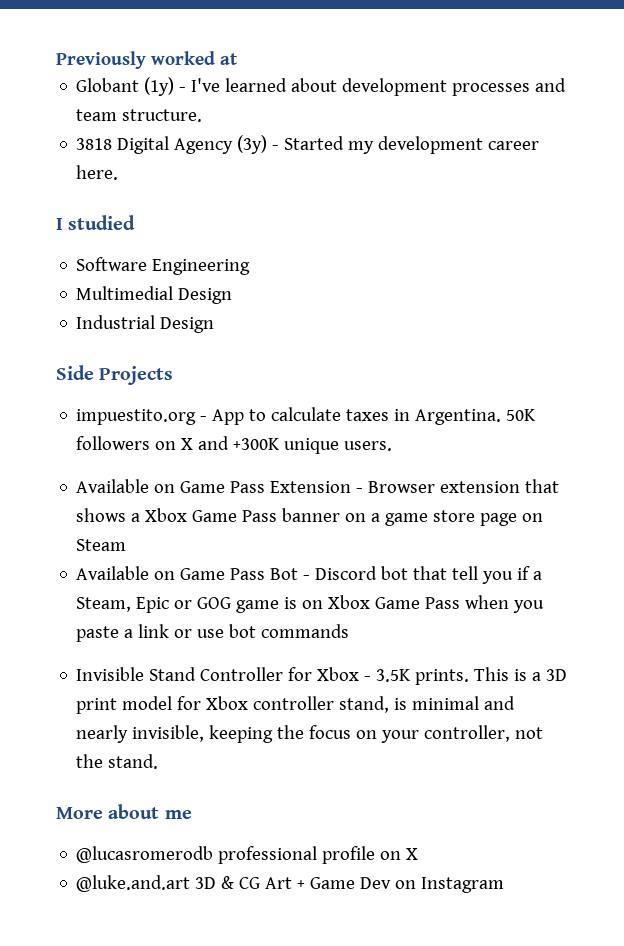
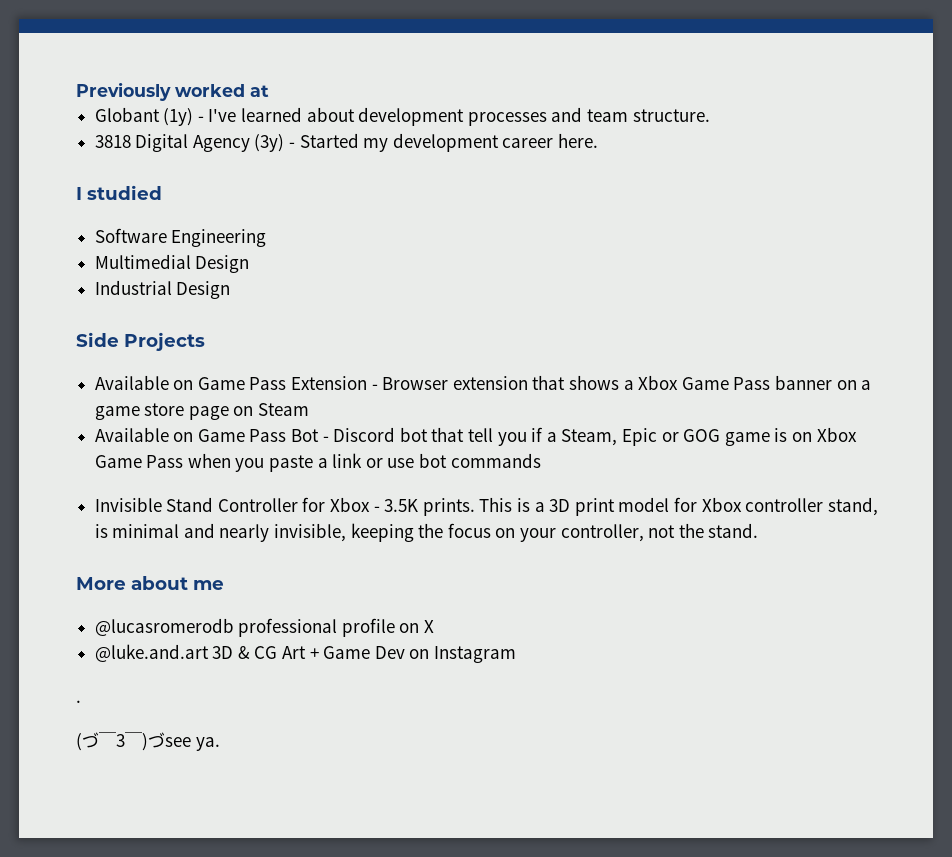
[76,407,537,425] [76,436,393,454] // impuestito.org - App to calculate taxes in Argentina. 50K followers on X and +300K unique users. -> (205, 341) none
(505, 885) none -> [76,700,81,703] [76,732,220,751] // . // (づ￣3￣)づsee ya.

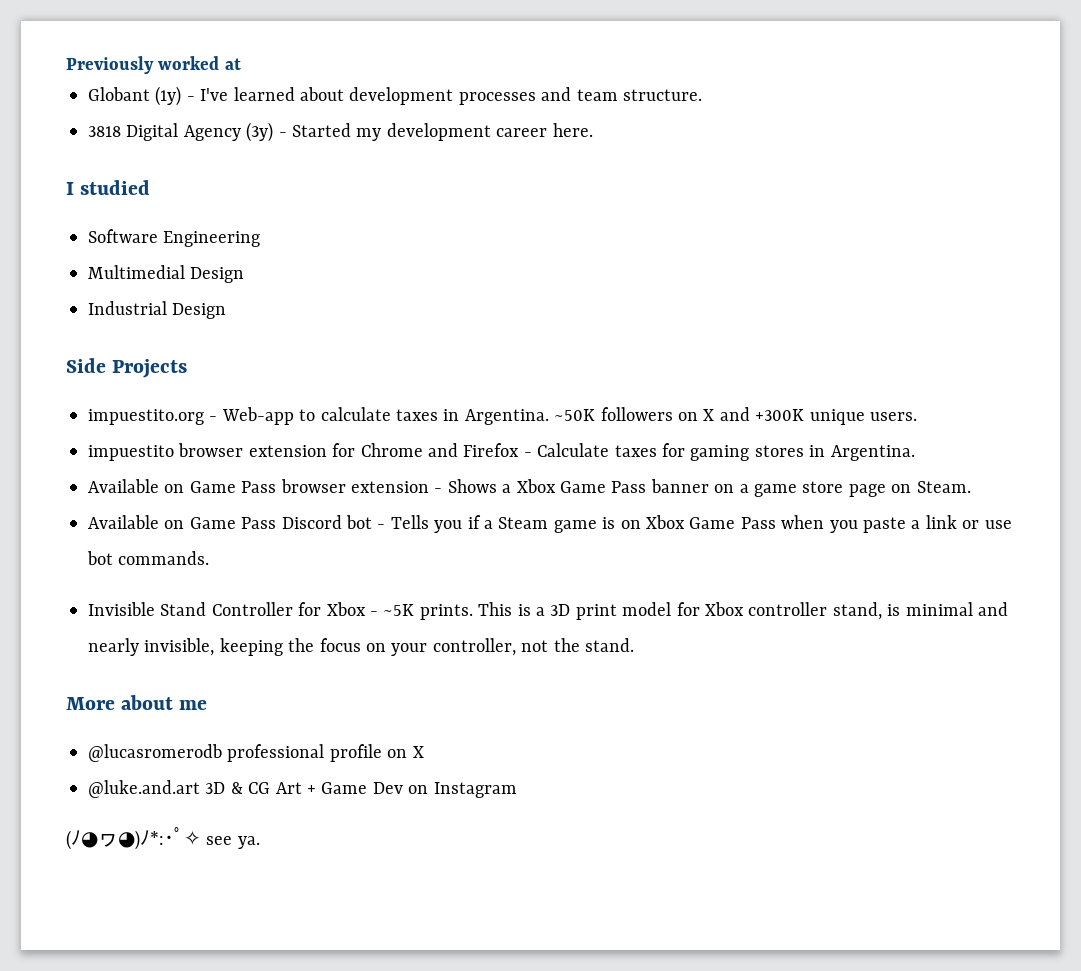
[94,375,620,390] Available on Game Pass Extension - Browser extension that shows -> [88,407,917,425] [88,443,915,461] [88,479,497,493] impuestito.org - Web-app to calculate taxes in Argentina. ~50K followers on X and +300K unique users. // impuestito browser extension for Chrome and Firefox - Calculate taxes for gaming stores in Argentina. // Available on Game Pass browser extension - Shows
[258,403,310,416] [94,427,721,446] Steam // Available on Game Pass Bot - Discord bot that tell you if a Steam, Epic or GOG -> [916,481,971,493] [88,515,549,533] Steam. // Available on Game Pass Discord bot - Tells you if a Steam
[450,453,541,468] commands -> [118,551,210,565] commands.
[384,499,419,512] 3.5K -> [383,604,415,616] ~5K
[76,700,81,703] // . -> (517, 790) none
[82,732,165,751] づ￣3￣)づ -> [71,827,201,850] ﾉ◕ヮ◕)ﾉ*:･ﾟ✧

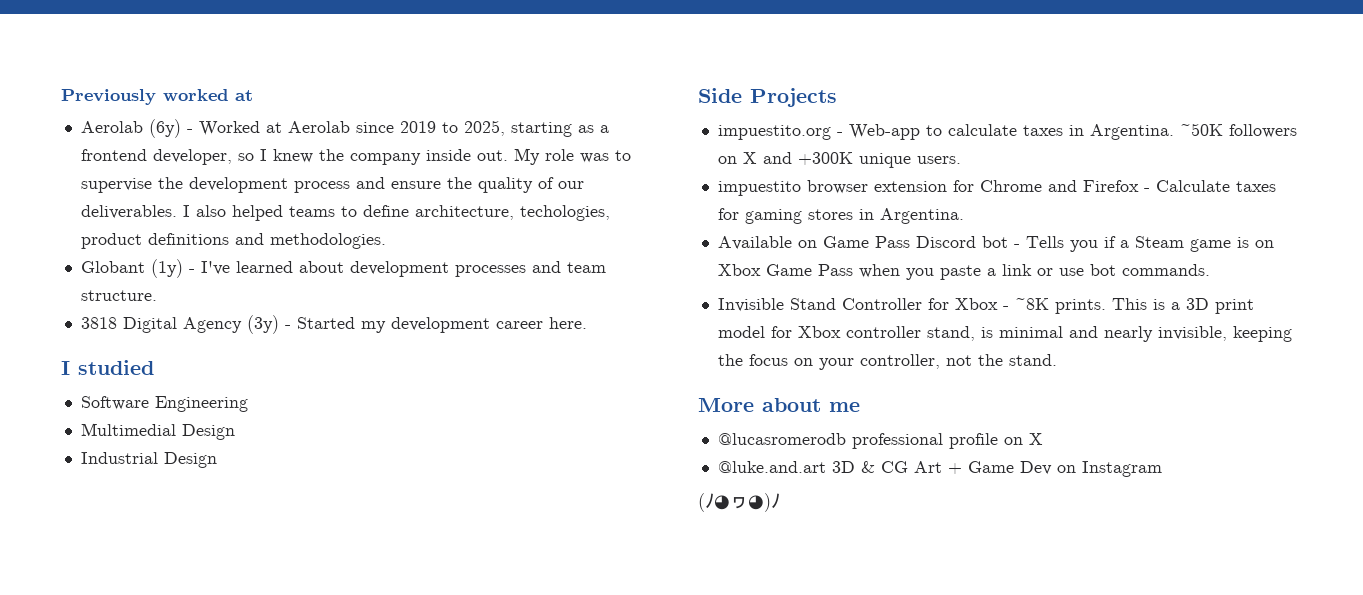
(241, 64) none -> [80,119,609,138] [80,148,631,165] [80,177,584,193] [80,205,610,221] [80,233,386,249] // Aerolab (6y) - Worked at Aerolab since 2019 to 2025, starting as a frontend developer, so I knew the company inside out. My role was to supervise the development process and ensure the quality of our deliverables. I also helped teams to define architecture, techologies, product definitions and methodologies.
[88,479,971,497] // Available on Game Pass browser extension - Shows a Xbox Game Pass banner on a game store page on Steam. -> (964, 216) none
[383,604,415,616] ~5K -> [1014,298,1049,310] ~8K
[150,827,260,849] *:･ﾟ✧ see ya. -> (780, 501) none

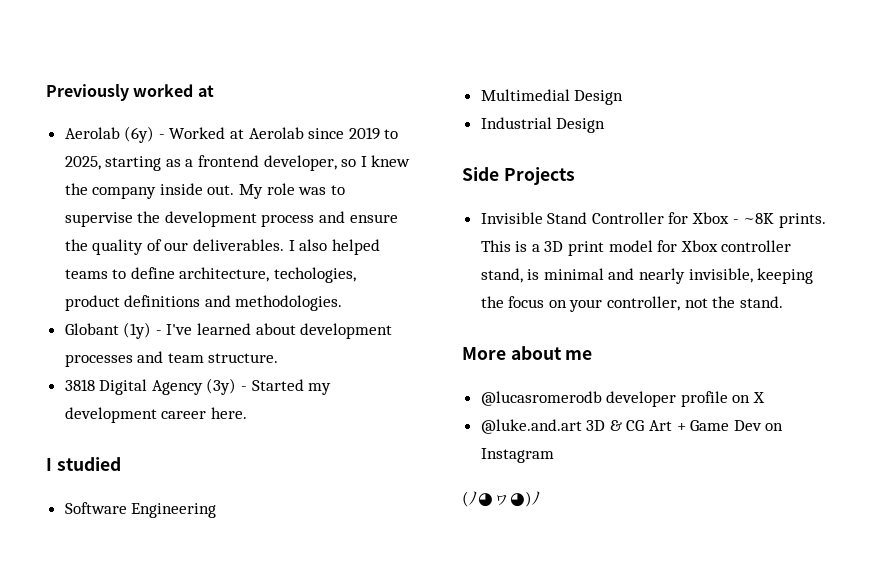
[717,123,1297,140] [717,152,961,168] [717,180,1276,196] [717,208,964,224] [717,236,1274,252] [717,264,1210,280] // impuestito.org - Web-app to calculate taxes in Argentina. ~50K followers on X and +300K unique users. // impuestito browser extension for Chrome and Firefox - Calculate taxes for gaming stores in Argentina. // Available on Game Pass Discord bot - Tells you if a Steam game is on Xbox Game Pass when you paste a link or use bot commands. -> (575, 176) none
[851,433,943,449] professional -> [606,391,677,407] developer

